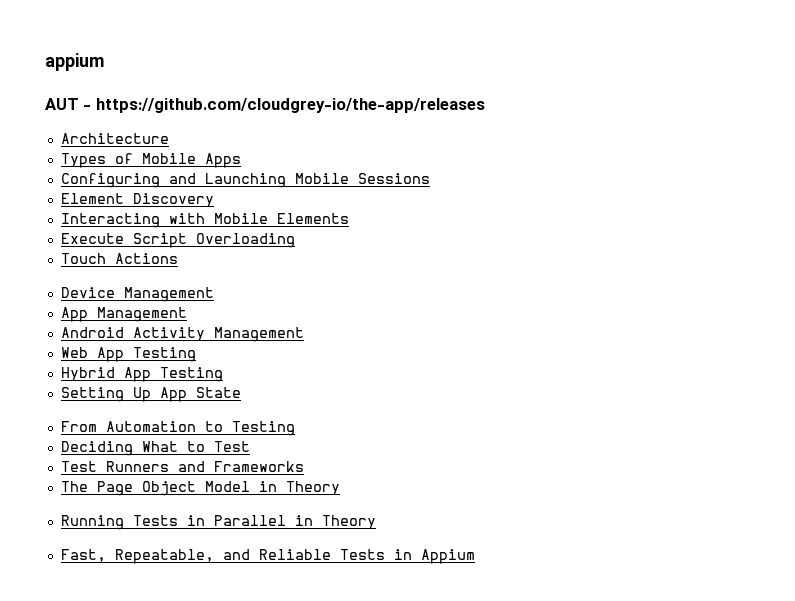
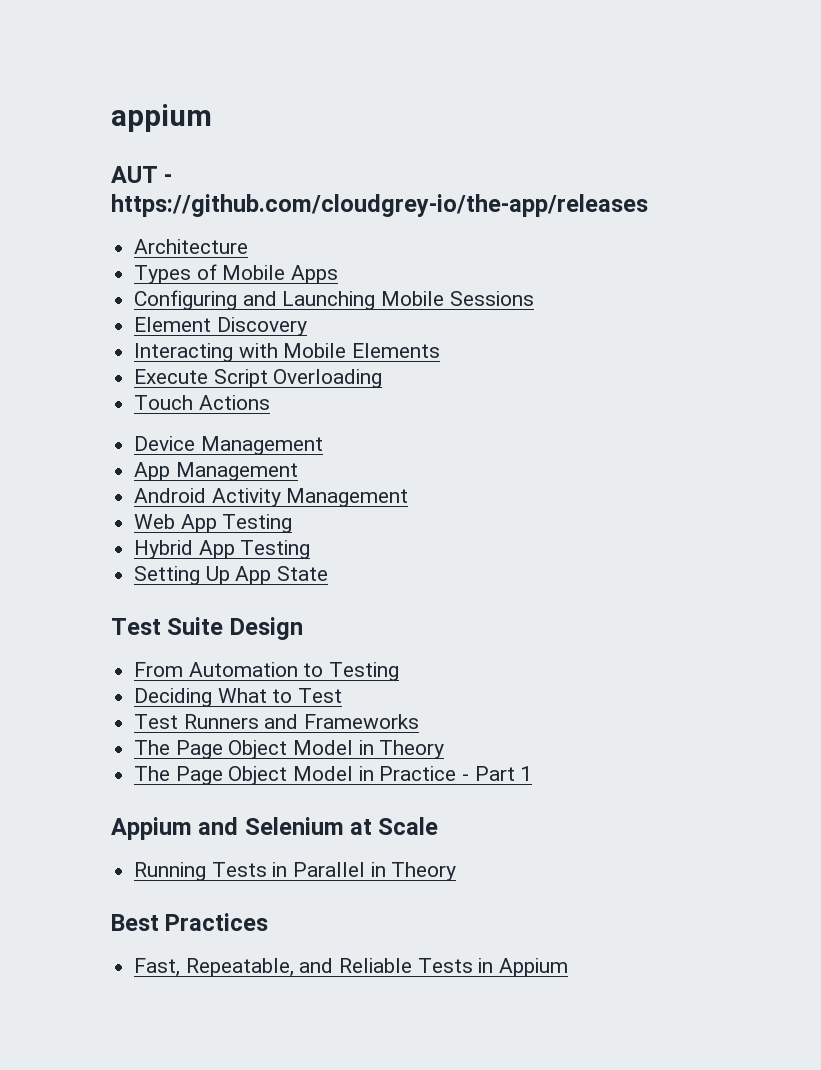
(241, 392) none -> [111,617,303,640] // Test Suite Design
(340, 488) none -> [134,766,533,785] [111,817,439,840] // The Page Object Model in Practice - Part 1 // Appium and Selenium at Scale
(376, 522) none -> [111,913,269,931] // Best Practices

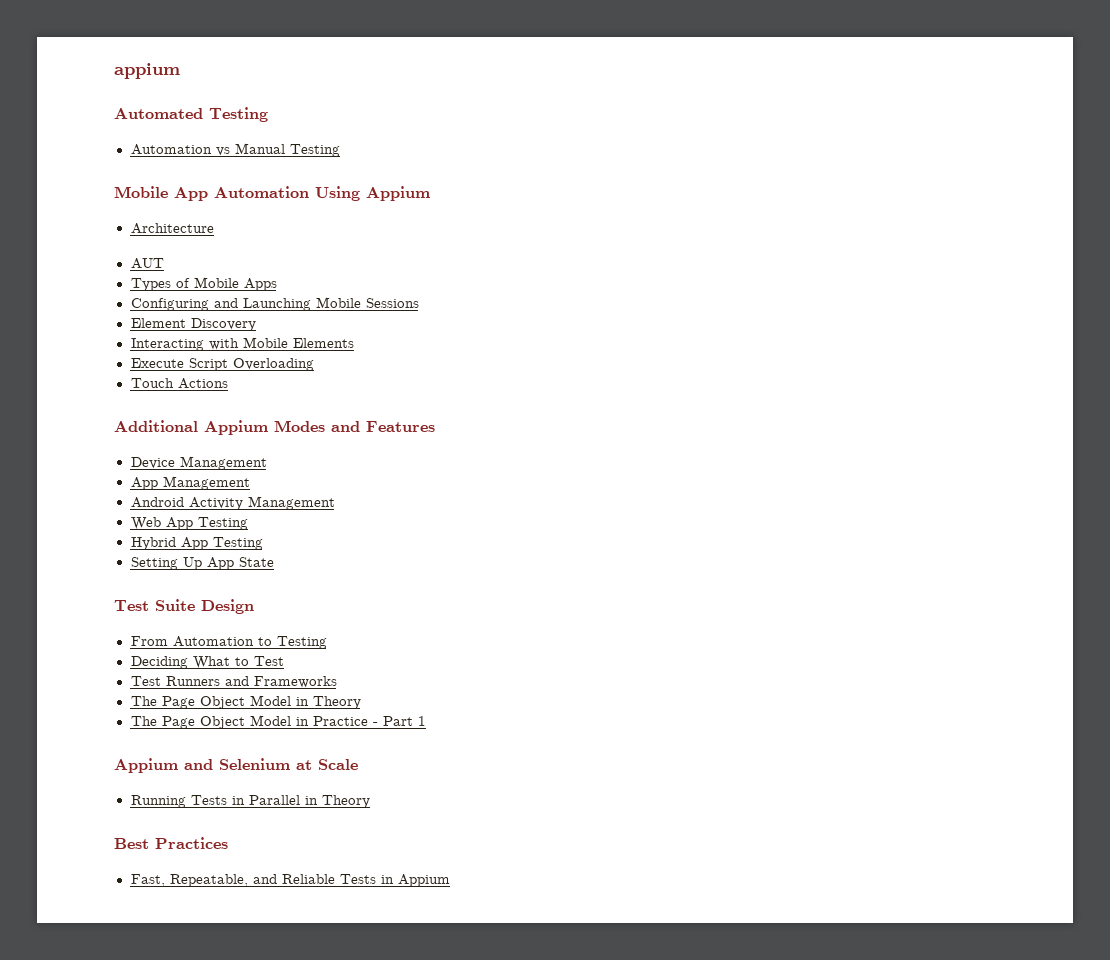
[111,166,173,183] [111,194,648,217] AUT - https://github.com/cloudgrey-io/the-app/releases -> [114,107,268,122] [130,143,340,157] [114,186,430,201] Automated Testing // Automation vs Manual Testing // Mobile App Automation Using Appium
(249, 246) none -> [130,258,164,269] // AUT
(270, 402) none -> [114,420,435,435] // Additional Appium Modes and Features

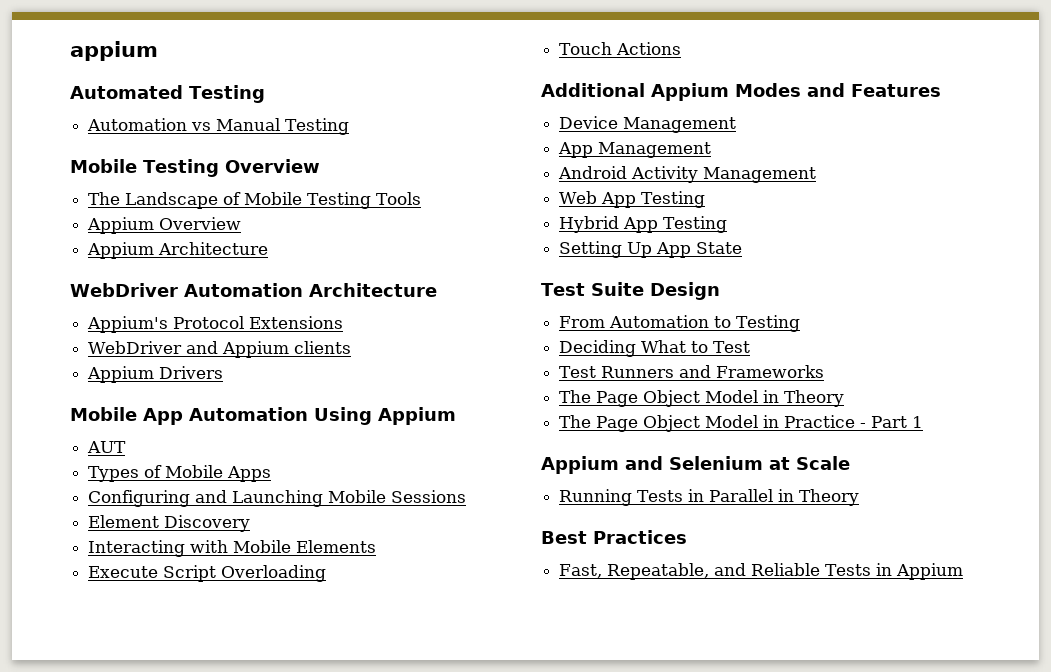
(340, 150) none -> [70,159,320,177] [88,192,422,209] [87,217,242,234] [87,242,269,259] [70,283,437,297] [87,316,344,333] [88,341,352,358] [87,366,224,383] // Mobile Testing Overview // The Landscape of Mobile Testing Tools // Appium Overview // Appium Architecture // WebDriver Automation Architecture // Appium's Protocol Extensions // WebDriver and Appium clients // Appium Drivers
[130,223,214,234] // Architecture -> (456, 416) none

